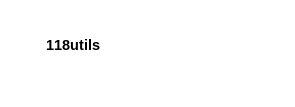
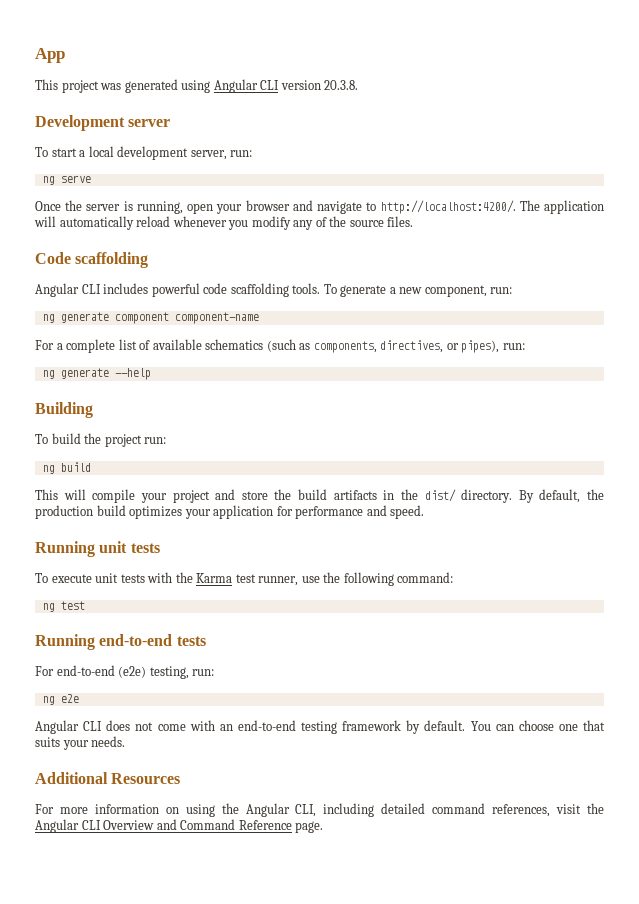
[46,39,100,50] 118utils -> [35,48,65,63] [35,79,359,93] [35,115,171,131] [35,146,253,160] [42,175,91,185] [35,200,604,214] [34,216,414,230] [35,252,149,268] [35,283,513,297] [42,312,259,324] [35,339,525,353] [42,368,151,380] [35,402,93,418] [35,433,167,447] [42,462,91,474] [35,489,604,503] [35,505,425,519] [35,541,160,557] [35,572,454,586] [42,601,85,612] [35,634,206,650] [35,665,215,679] [42,694,79,705] [35,720,605,734] [35,736,126,750] [35,772,181,784] [35,803,604,817] [35,819,324,833] App // This project was generated using Angular CLI version 20.3.8. // Development server // To start a local development server, run: // ng serve // Once the server is running, open your browser and navigate to http://localhost:4200/. The application will automatically reload whenever you modify any of the source files. // Code scaffolding // Angular CLI includes powerful code scaffolding tools. To generate a new component, run: // ng generate component component-name // For a complete list of available schematics (such as components, directives, or pipes), run: // ng generate --help // Building // To build the project run: // ng build // This will compile your project and store the build artifacts in the dist/ directory. By default, the production build optimizes your application for performance and speed. // Running unit tests // To execute unit tests with the Karma test runner, use the following command: // ng test // Running end-to-end tests // For end-to-end (e2e) testing, run: // ng e2e // Angular CLI does not come with an end-to-end testing framework by default. You can choose one that suits your needs. // Additional Resources // For more information on using the Angular CLI, including detailed command references, visit the Angular CLI Overview and Command Reference page.

